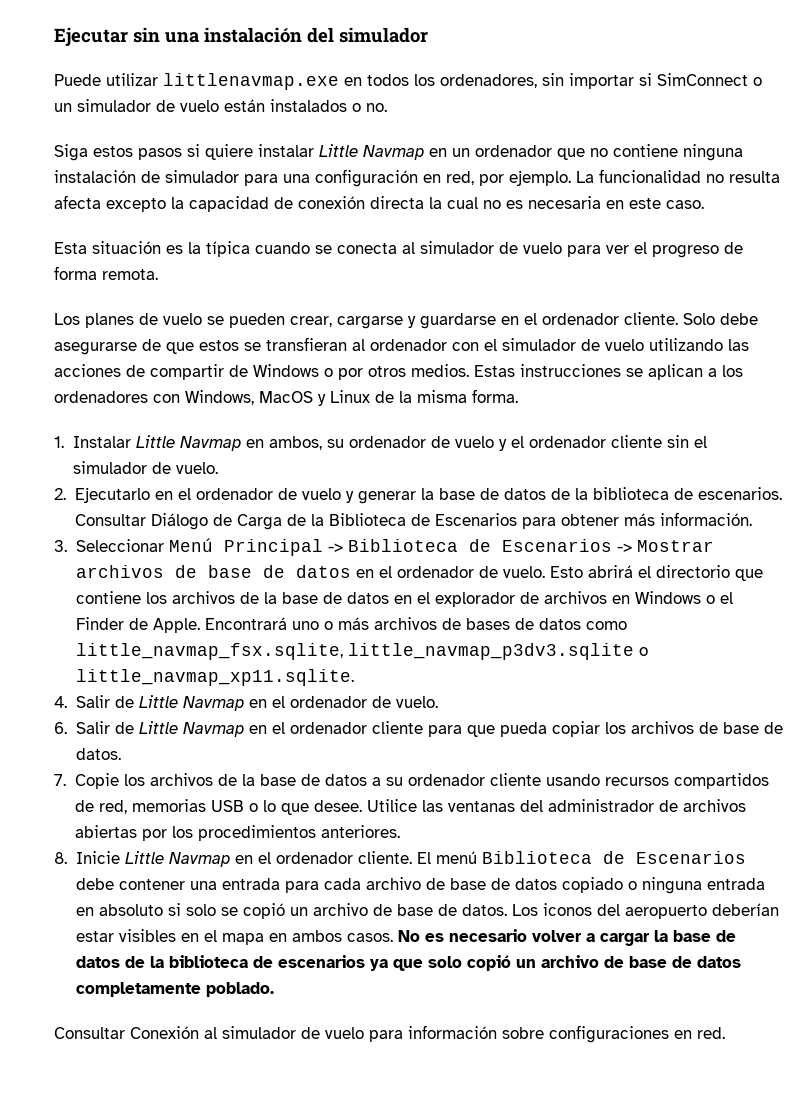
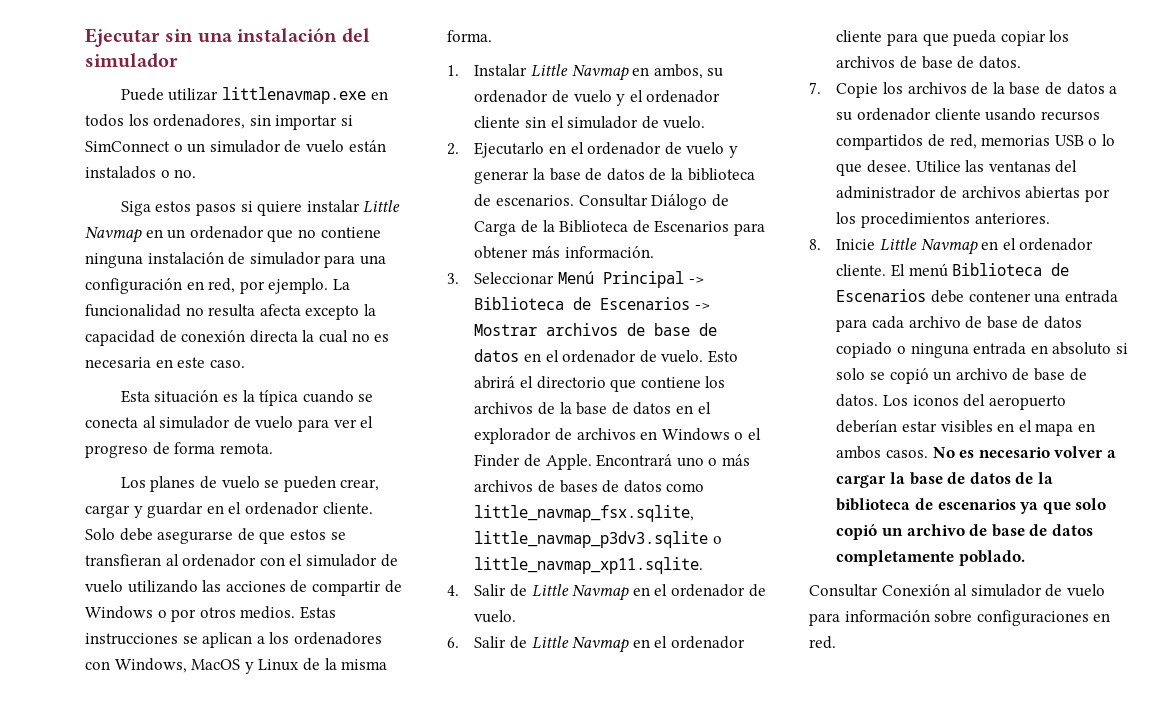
[337,313,496,329] cargarse y guardarse -> [85,502,204,518] cargar y guardar

